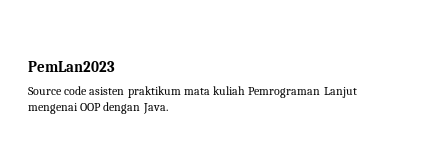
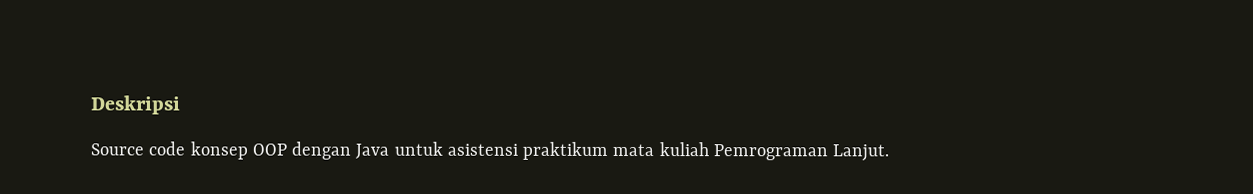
[28,61,115,72] PemLan2023 -> [90,95,181,115] Deskripsi
[89,86,357,98] [28,102,168,114] asisten praktikum mata kuliah Pemrograman Lanjut mengenai OOP dengan Java. -> [189,141,890,162] konsep OOP dengan Java untuk asistensi praktikum mata kuliah Pemrograman Lanjut.

